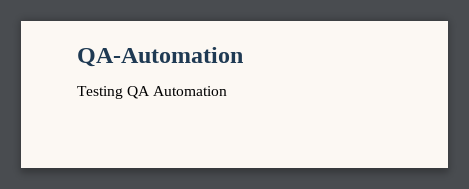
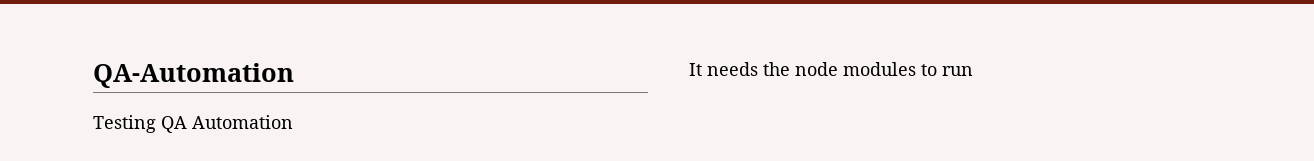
(228, 91) none -> [689,62,973,76] // It needs the node modules to run

